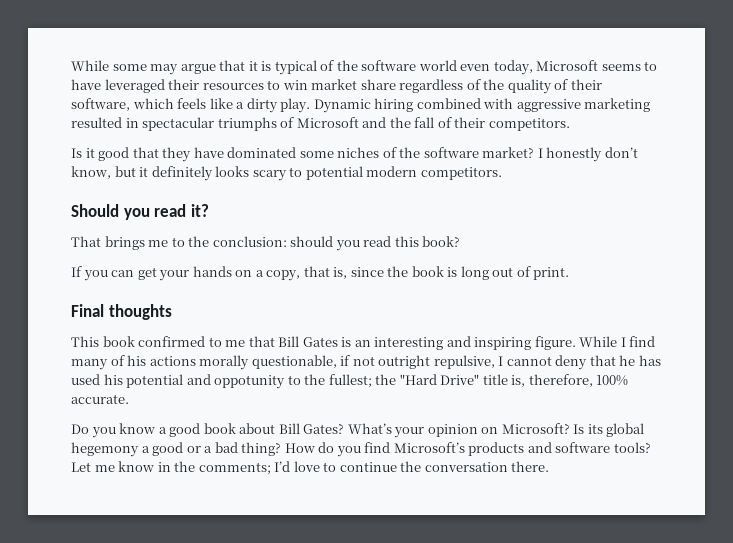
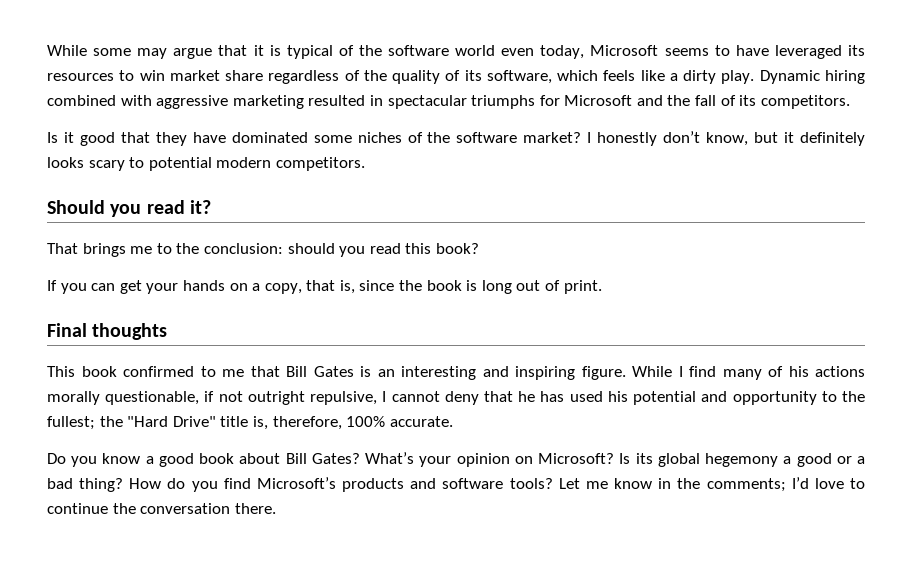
[168,79,200,90] their -> [847,45,865,56] its
[570,79,602,90] their -> [464,70,482,81] its
[280,117,295,128] of -> [539,95,560,106] for
[454,117,486,128] their -> [739,95,757,106] its
[214,375,286,389] oppotunity -> [732,391,817,405] opportunity

